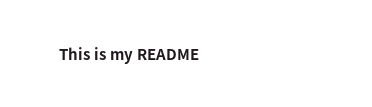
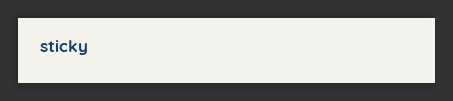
[59,47,200,64] This is my README -> [40,40,88,55] sticky

